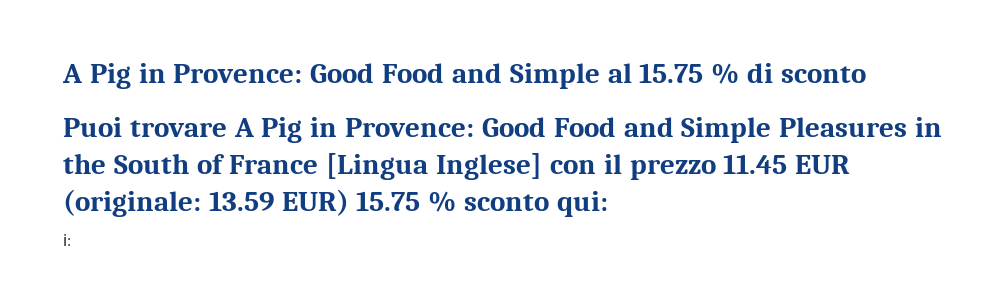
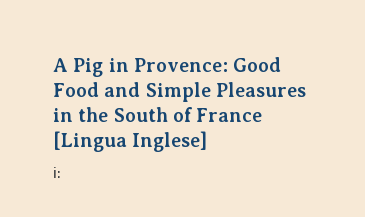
[62,63,866,89] [63,117,772,143] A Pig in Provence: Good Food and Simple al 15.75 % di sconto // Puoi trovare A Pig in Provence: Good Food and Simple -> [53,57,282,77] [53,82,211,102] A Pig in Provence: Good Food and Simple
[549,154,851,180] [63,189,608,217] con il prezzo 11.45 EUR (originale: 13.59 EUR) 15.75 % sconto qui: -> (208, 141) none

